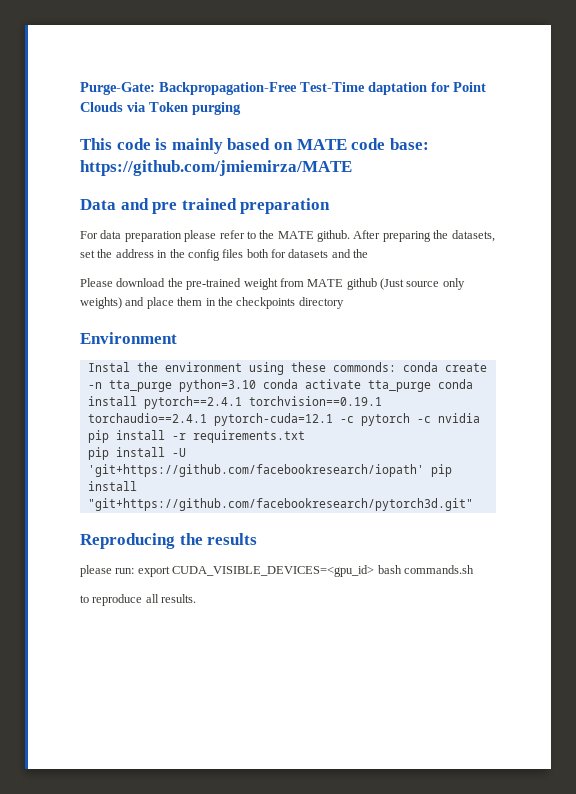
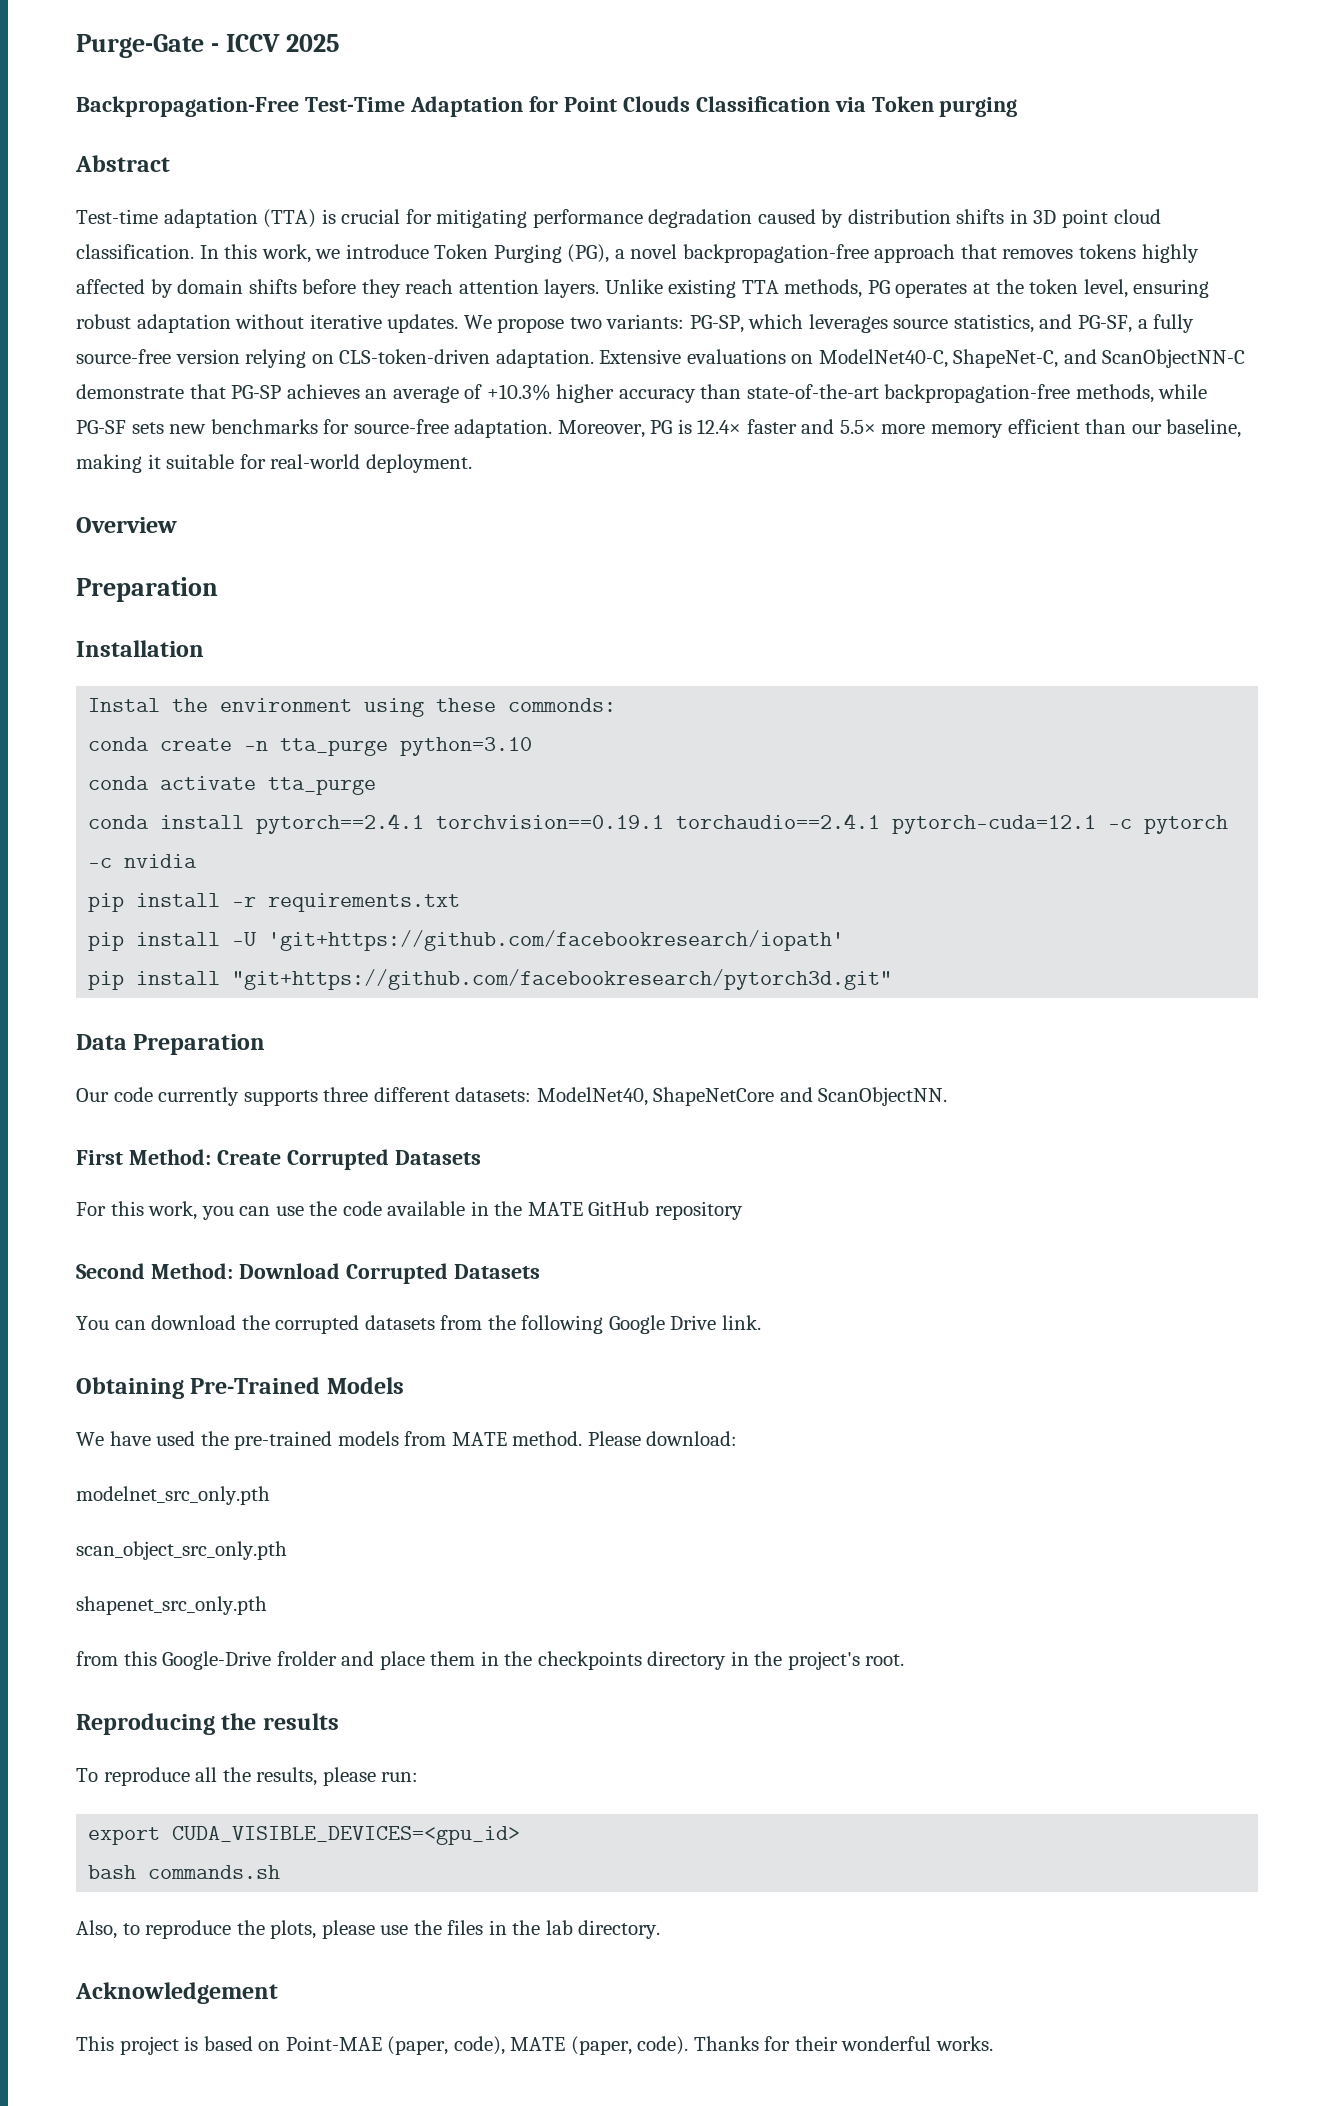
[80,82,155,95] Purge-Gate: -> [76,34,341,58] Purge-Gate - ICCV 2025 //
[368,82,427,95] daptation -> [409,96,523,117] Adaptation
(123, 107) none -> [695,96,830,112] Classification
[80,138,429,154] [80,160,352,176] [80,198,331,214] [80,230,495,242] [80,249,369,261] [80,278,465,290] [80,297,344,309] [80,332,177,344] This code is mainly based on MATE code base: https://github.com/jmiemirza/MATE // Data and pre trained preparation // For data preparation please refer to the MATE github. After preparing the datasets, set the address in the config files both for datasets and the // Please download the pre-trained weight from MATE github (Just source only weights) and place them in the checkpoints directory // Environment -> [75,155,170,172] [76,209,1161,228] [76,244,1199,263] [76,279,1210,298] [76,314,1195,333] [76,349,1246,368] [76,384,1208,403] [76,419,1242,438] [76,454,472,473] [76,517,177,533] [76,577,218,602] [76,640,204,657] Abstract // Test-time adaptation (TTA) is crucial for mitigating performance degradation caused by distribution shifts in 3D point cloud classification. In this work, we introduce Token Purging (PG), a novel backpropagation-free approach that removes tokens highly affected by domain shifts before they reach attention layers. Unlike existing TTA methods, PG operates at the token level, ensuring robust adaptation without iterative updates. We propose two variants: PG-SP, which leverages source statistics, and PG-SF, a fully source-free version relying on CLS-token-driven adaptation. Extensive evaluations on ModelNet40-C, ShapeNet-C, and ScanObjectNN-C demonstrate that PG-SP achieves an average of +10.3% higher accuracy than state-of-the-art backpropagation-free methods, while PG-SF sets new benchmarks for source-free adaptation. Moreover, PG is 12.4× faster and 5.5× more memory efficient than our baseline, making it suitable for real-world deployment. // Overview // Preparation // Installation
(396, 367) none -> (617, 705) //
(256, 385) none -> (533, 746) //
(431, 386) none -> (377, 786) //
(424, 470) none -> (845, 940) //
[80,533,258,549] Reproducing the results // -> [76,1034,266,1055] [76,1087,948,1106] [76,1149,481,1170] [76,1201,743,1220] [76,1263,540,1284] [76,1315,761,1334] [76,1377,404,1399] [76,1431,738,1450] [76,1486,270,1505] [76,1541,287,1560] [76,1596,267,1615] [76,1651,905,1670] [76,1713,339,1735] [76,1767,318,1786] Data Preparation // Our code currently supports three different datasets: ModelNet40, ShapeNetCore and ScanObjectNN. // First Method: Create Corrupted Datasets // For this work, you can use the code available in the MATE GitHub repository // Second Method: Download Corrupted Datasets // You can download the corrupted datasets from the following Google Drive link. // Obtaining Pre-Trained Models // We have used the pre-trained models from MATE method. Please download: // modelnet_src_only.pth // scan_object_src_only.pth // shapenet_src_only.pth // from this Google-Drive frolder and place them in the checkpoints directory in the project's root. // Reproducing the results // To reproduce all the results,
(135, 571) none -> (419, 1777) //
(375, 571) none -> (521, 1835) //
(474, 569) none -> [76,1920,117,1939] Also,
[145,594,197,603] all results. -> [236,1920,661,1939] [75,1982,278,2004] [76,2036,994,2055] the plots, please use the files in the lab directory. // Acknowledgement // This project is based on Point-MAE (paper, code), MATE (paper, code). Thanks for their wonderful works.

